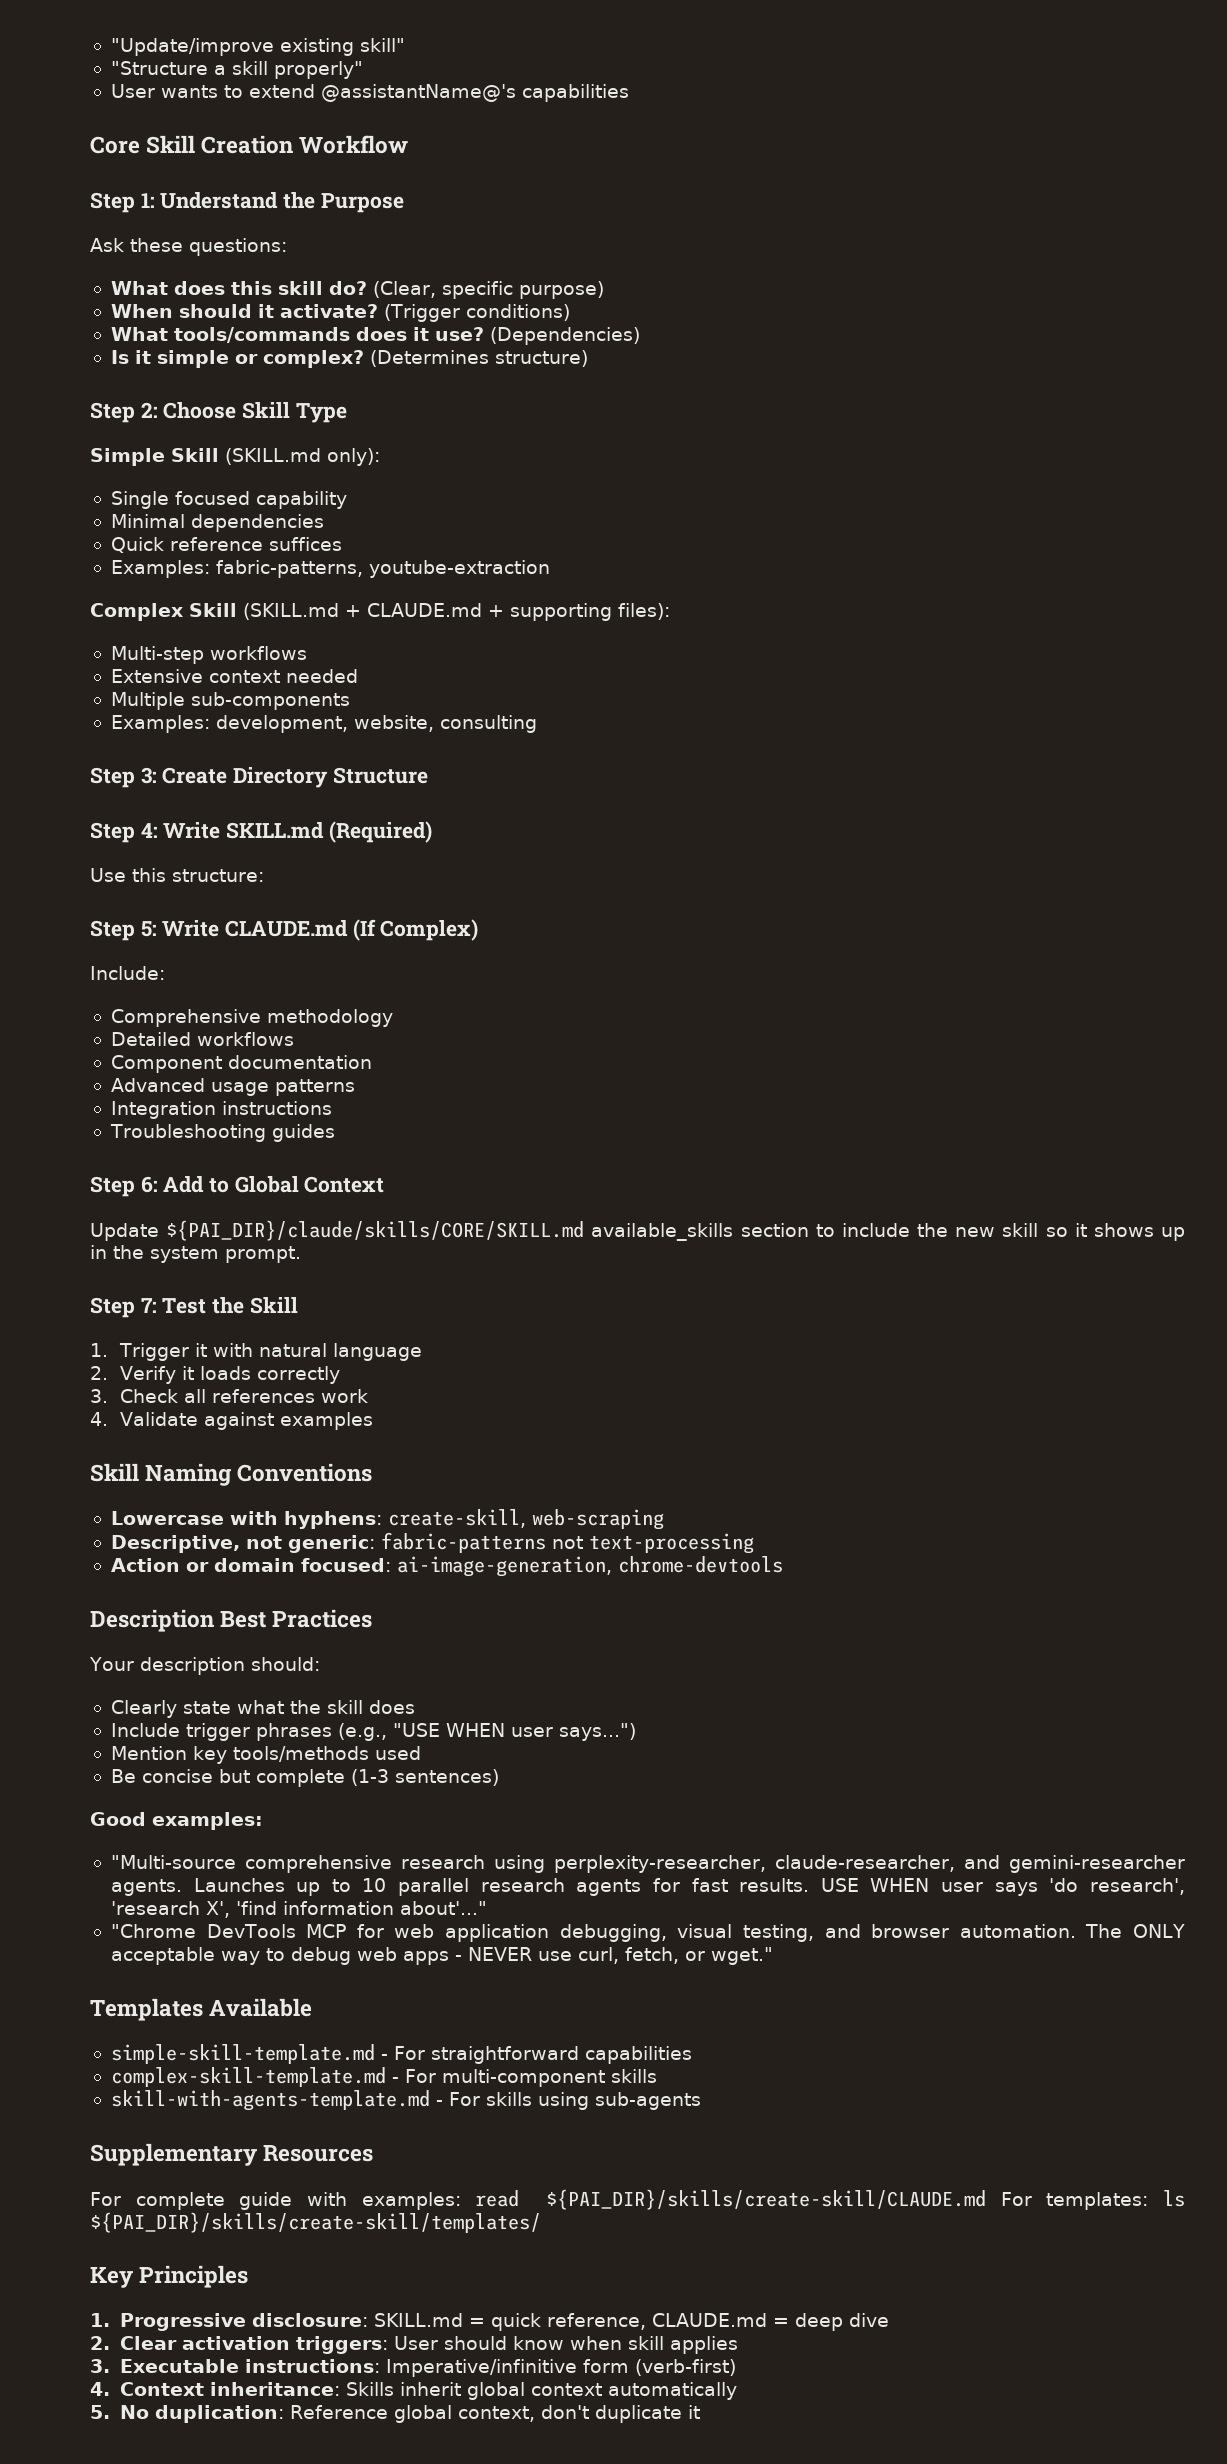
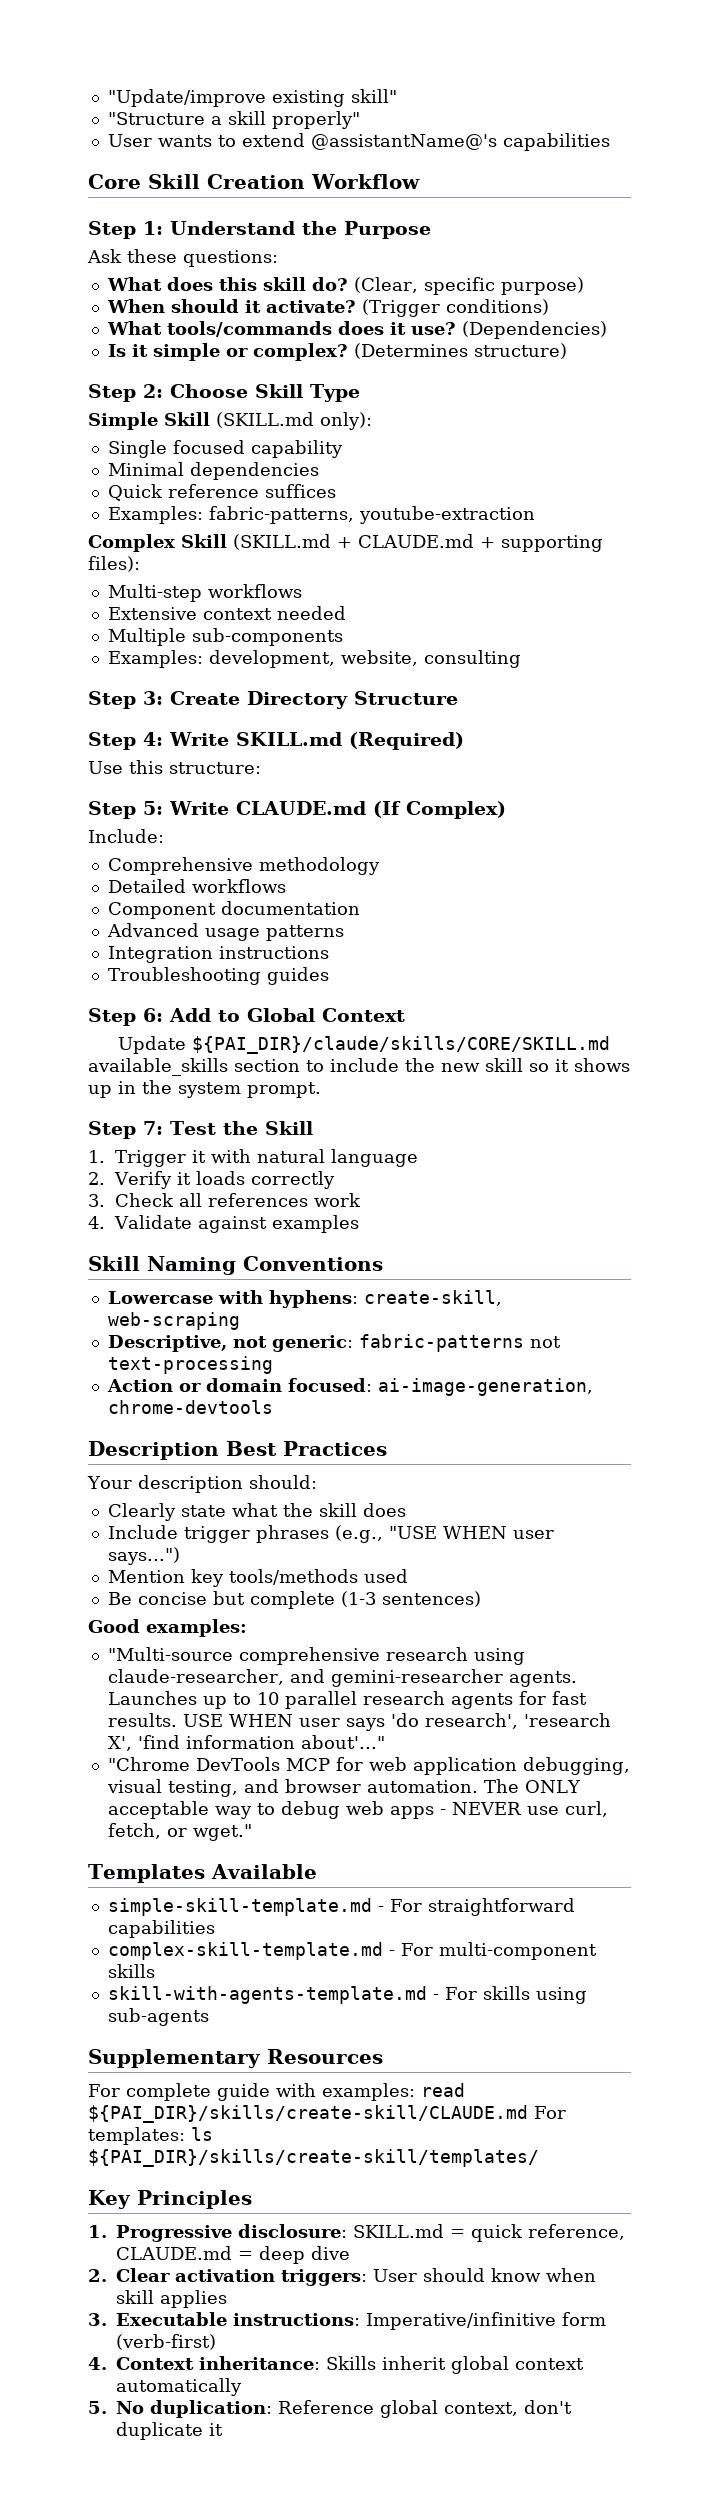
[553,1855,766,1873] perplexity-researcher, -> (525, 1656) none

